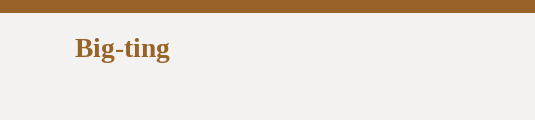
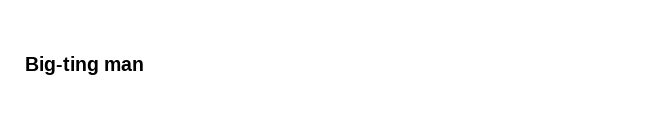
(170, 50) none -> [104,60,145,71] man

